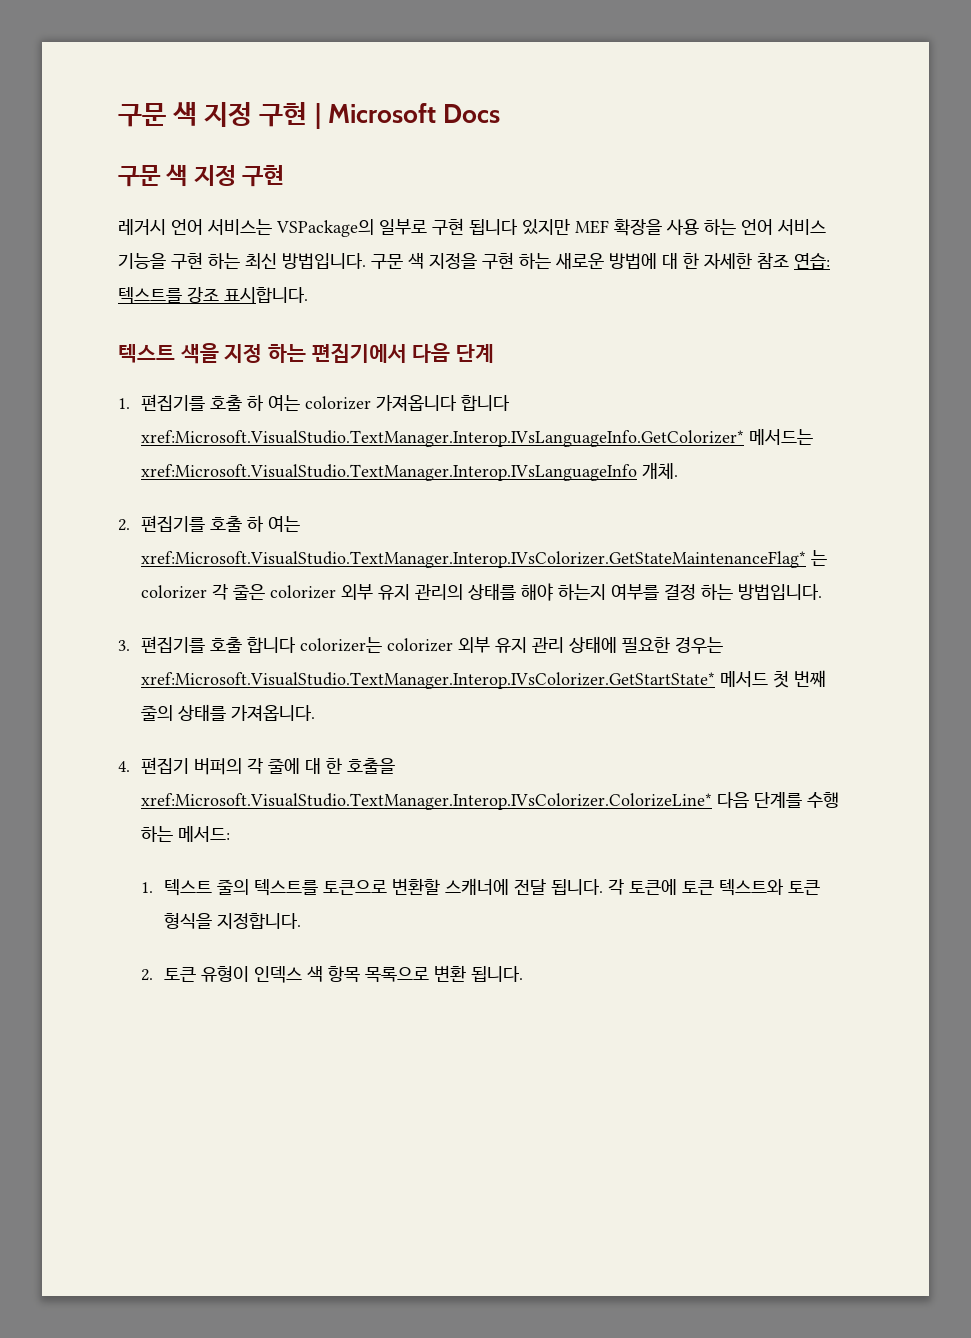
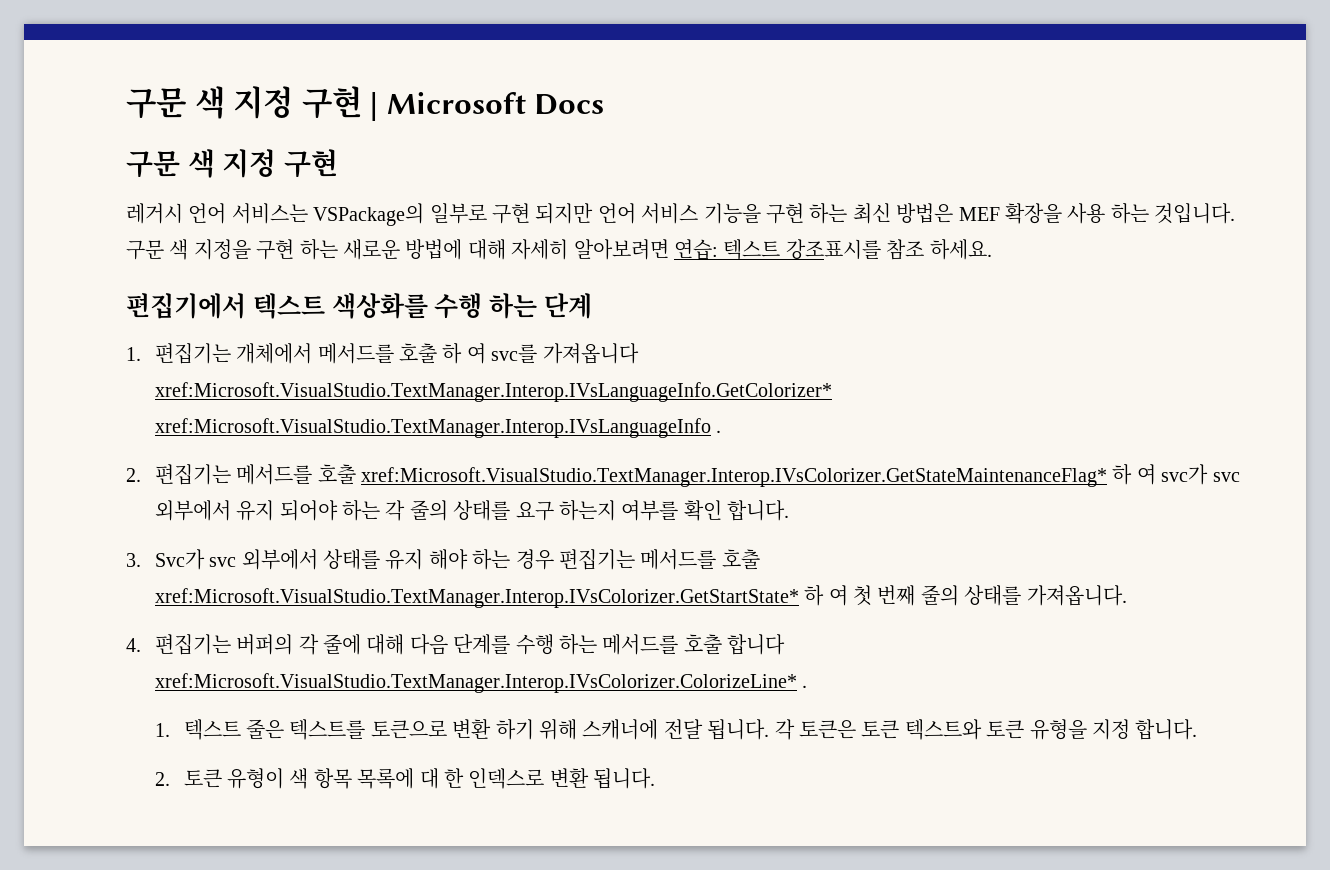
[469,219,736,236] 됩니다 있지만 MEF 확장을 사용 하는 -> [535,203,594,224] 되지만
[282,253,366,269] 방법입니다. -> [896,203,1236,224] 방법은 MEF 확장을 사용 하는 것입니다.
[662,253,830,269] [118,287,308,304] [118,343,495,364] [118,394,511,411] [141,429,814,447] [141,463,679,481] [118,515,301,532] [141,550,828,568] [141,583,823,601] [118,636,724,654] [141,671,769,689] 대 한 자세한 참조 연습: 텍스트를 강조 표시합니다. // 텍스트 색을 지정 하는 편집기에서 다음 단계 // 1. 편집기를 호출 하 여는 colorizer 가져옵니다 합니다 xref:Microsoft.VisualStudio.TextManager.Interop.IVsLanguageInfo.GetColorizer* 메서드는 xref:Microsoft.VisualStudio.TextManager.Interop.IVsLanguageInfo 개체. // 2. 편집기를 호출 하 여는 xref:Microsoft.VisualStudio.TextManager.Interop.IVsColorizer.GetStateMaintenanceFlag* 는 colorizer 각 줄은 colorizer 외부 유지 관리의 상태를 해야 하는지 여부를 결정 하는 방법입니다. // 3. 편집기를 호출 합니다 colorizer는 colorizer 외부 유지 관리 상태에 필요한 경우는 xref:Microsoft.VisualStudio.TextManager.Interop.IVsColorizer.GetStartState* 메서드 -> [467,239,992,260] [126,293,592,319] [126,343,639,364] [154,382,832,402] [154,418,722,438] [126,464,1240,487] [154,500,790,521] [126,549,760,570] [154,585,848,608] 대해 자세히 알아보려면 연습: 텍스트 강조표시를 참조 하세요. // 편집기에서 텍스트 색상화를 수행 하는 단계 // 1. 편집기는 개체에서 메서드를 호출 하 여 svc를 가져옵니다 xref:Microsoft.VisualStudio.TextManager.Interop.IVsLanguageInfo.GetColorizer* xref:Microsoft.VisualStudio.TextManager.Interop.IVsLanguageInfo . // 2. 편집기는 메서드를 호출 xref:Microsoft.VisualStudio.TextManager.Interop.IVsColorizer.GetStateMaintenanceFlag* 하 여 svc가 svc 외부에서 유지 되어야 하는 각 줄의 상태를 요구 하는지 여부를 확인 합니다. // 3. Svc가 svc 외부에서 상태를 유지 해야 하는 경우 편집기는 메서드를 호출 xref:Microsoft.VisualStudio.TextManager.Interop.IVsColorizer.GetStartState* 하 여
[141,757,190,774] 편집기 -> [154,634,231,655] 편집기는
[305,758,396,774] [141,791,840,810] [141,826,231,842] 대 한 호출을 xref:Microsoft.VisualStudio.TextManager.Interop.IVsColorizer.ColorizeLine* 다음 단계를 수행 하는 메서드: -> [366,634,786,655] [154,673,808,693] 대해 다음 단계를 수행 하는 메서드를 호출 합니다 xref:Microsoft.VisualStudio.TextManager.Interop.IVsColorizer.ColorizeLine* .
[217,879,250,895] 줄의 -> [245,719,284,739] 줄은
[392,878,441,895] 변환할 -> [452,719,577,740] 변환 하기 위해
[629,879,678,895] 토큰에 -> [798,720,856,739] 토큰은
[164,913,302,929] 형식을 지정합니다. -> [1029,719,1198,740] 유형을 지정 합니다.
[254,966,303,983] 인덱스 -> (284, 778) none
[365,967,430,983] 목록으로 -> [357,768,545,789] 목록에 대 한 인덱스로

